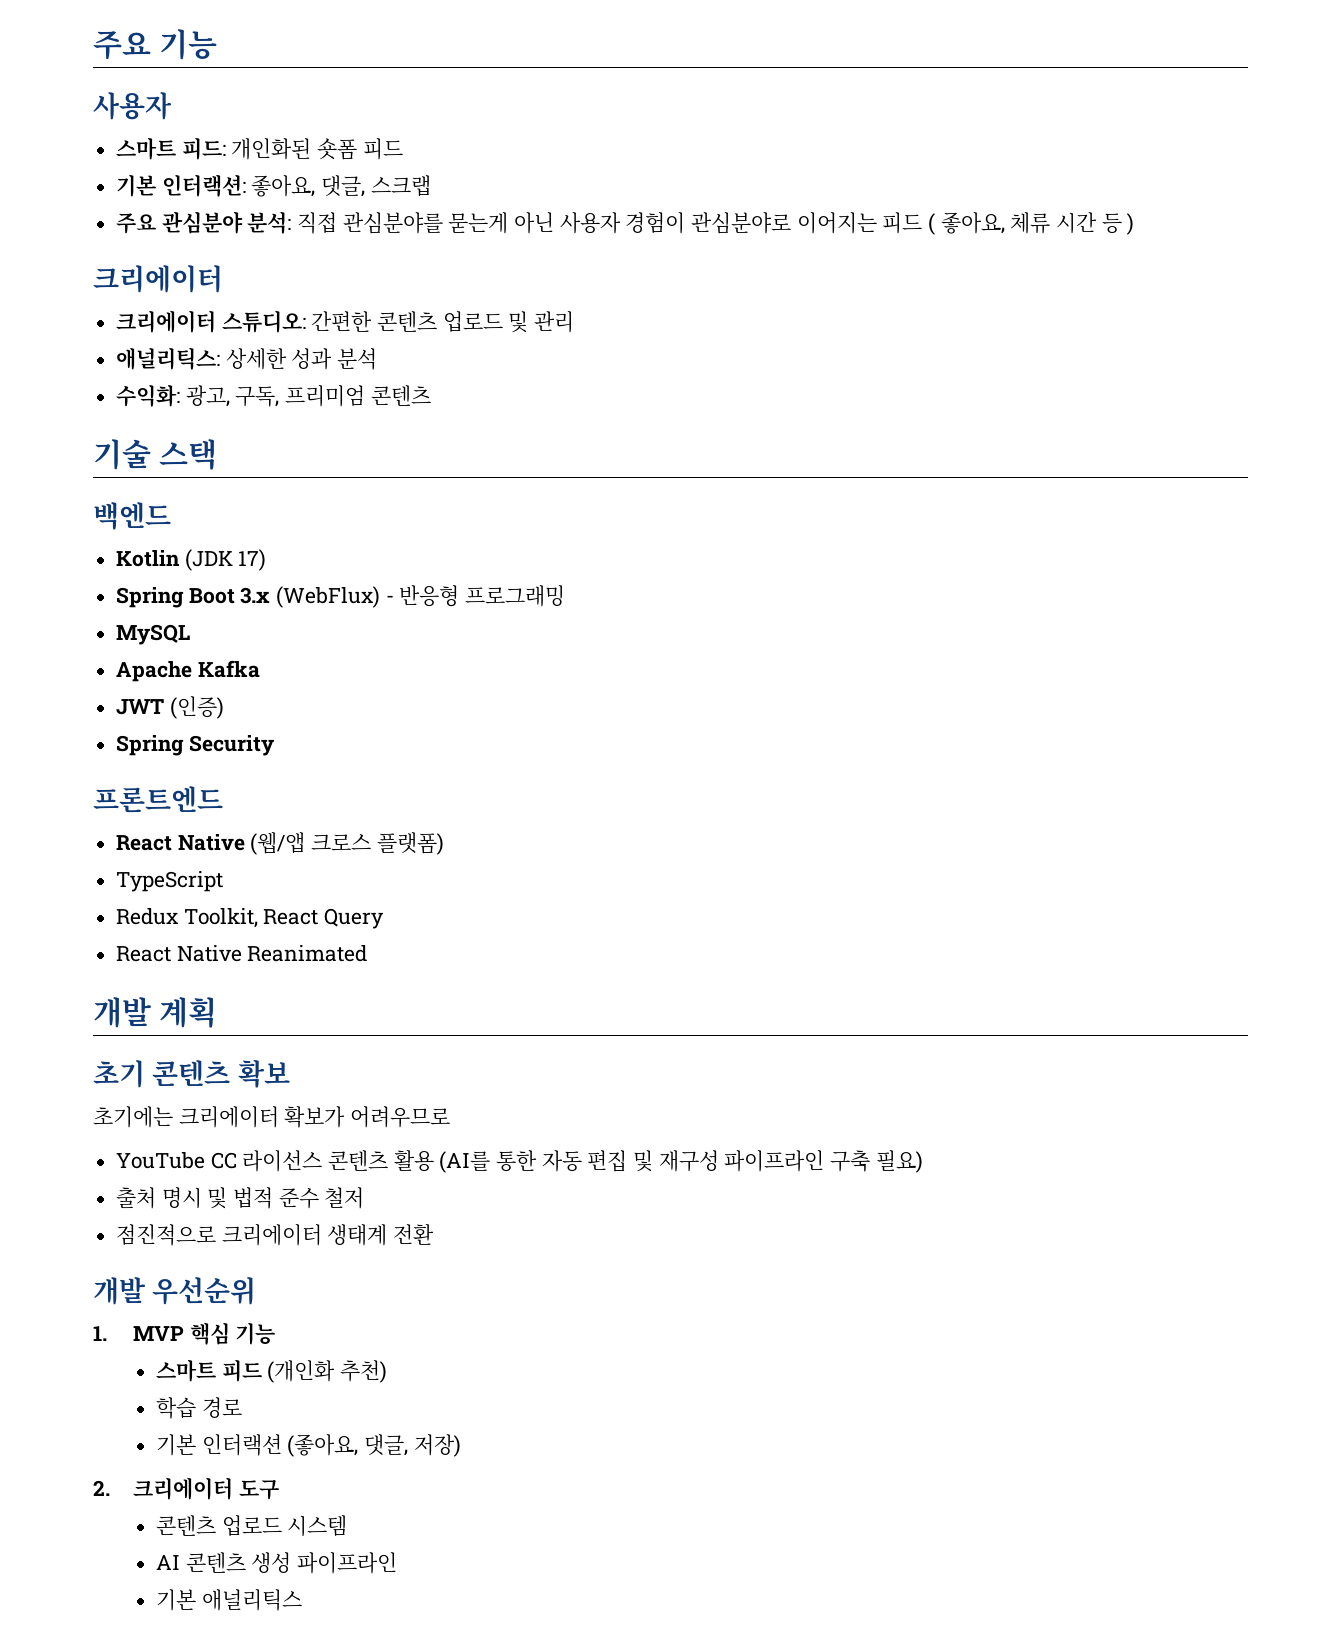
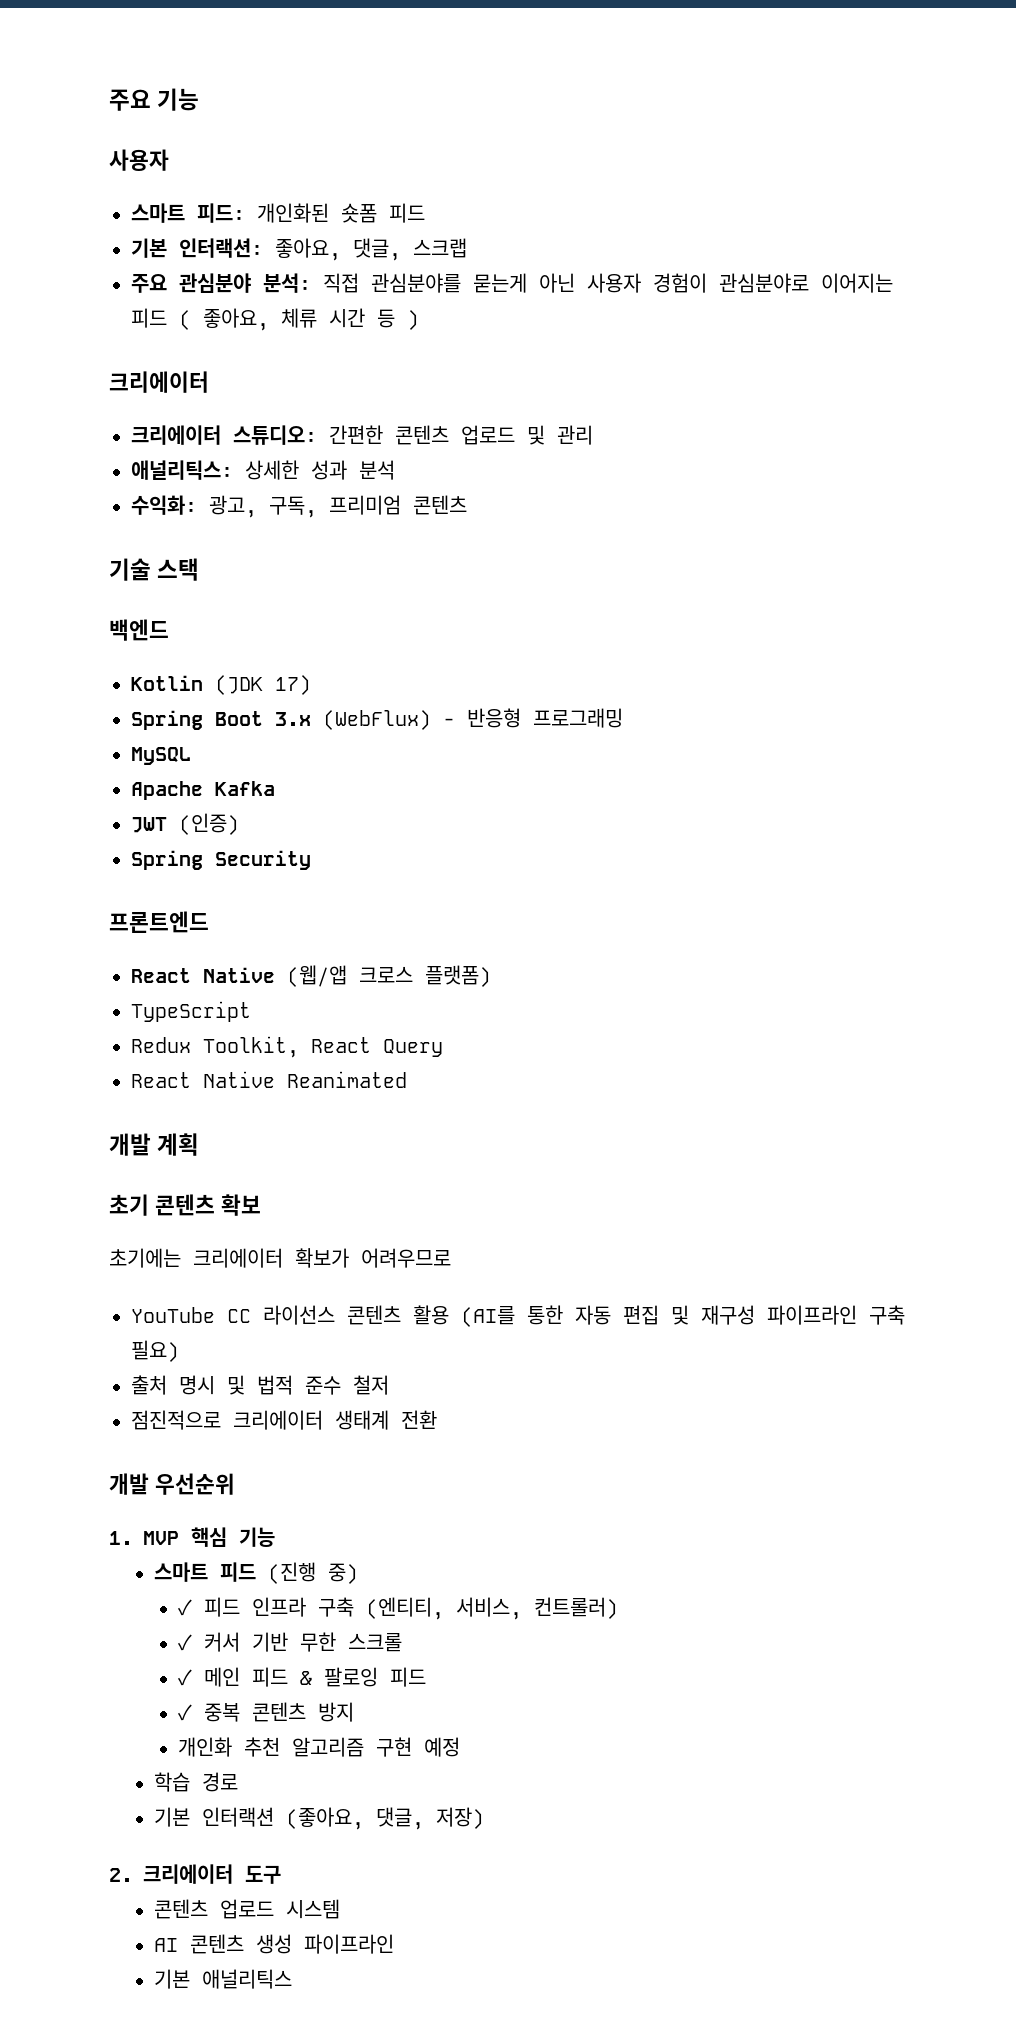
[267,1360,388,1383] (개인화 추천) -> [268,1562,359,1584] [177,1597,618,1620] [177,1632,402,1652] [177,1667,426,1687] [177,1702,354,1722] [177,1737,460,1757] (진행 중) // ✓ 피드 인프라 구축 (엔티티, 서비스, 컨트롤러) // ✓ 커서 기반 무한 스크롤 // ✓ 메인 피드 & 팔로잉 피드 // ✓ 중복 콘텐츠 방지 // 개인화 추천 알고리즘 구현 예정

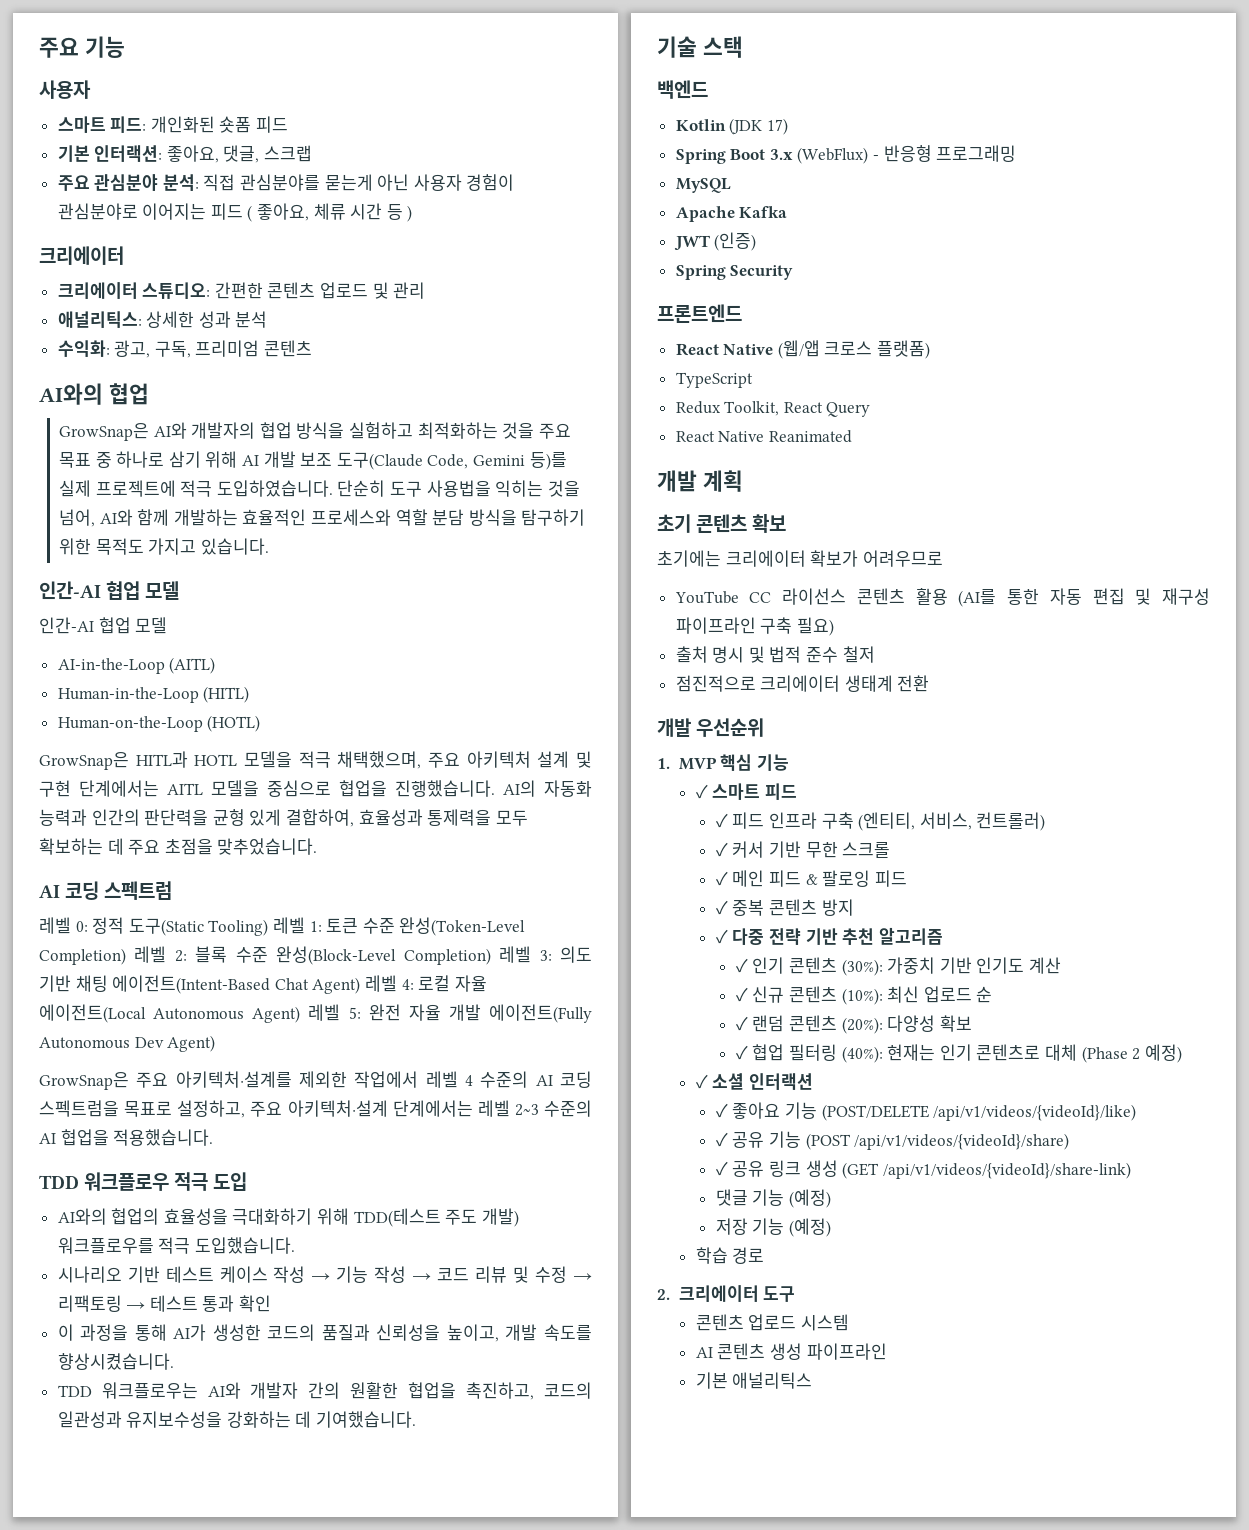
(467, 505) none -> [39,383,149,405] [59,422,571,441] [59,451,567,470] [59,480,580,497] [59,509,586,527] [59,538,269,555] [39,581,180,600] [39,617,168,634] [57,657,216,674] [57,686,250,703] [57,715,261,732] [39,751,592,770] [39,780,592,797] [39,809,528,827] [39,838,318,855] [39,881,173,900] [39,917,526,936] [39,946,592,965] [39,975,487,994] [39,1004,592,1023] [39,1035,216,1052] [39,1071,592,1090] [39,1100,592,1118] [39,1129,214,1146] [39,1172,248,1191] [57,1208,519,1227] [57,1237,295,1254] [57,1266,592,1283] [57,1295,272,1312] [57,1324,592,1342] [57,1353,174,1370] [57,1382,592,1400] [57,1411,417,1428] // AI와의 협업 // GrowSnap은 AI와 개발자의 협업 방식을 실험하고 최적화하는 것을 주요 목표 중 하나로 삼기 위해 AI 개발 보조 도구(Claude Code, Gemini 등)를 실제 프로젝트에 적극 도입하였습니다. 단순히 도구 사용법을 익히는 것을 넘어, AI와 함께 개발하는 효율적인 프로세스와 역할 분담 방식을 탐구하기 위한 목적도 가지고 있습니다. // 인간-AI 협업 모델 // 인간-AI 협업 모델 // AI-in-the-Loop (AITL) // Human-in-the-Loop (HITL) // Human-on-the-Loop (HOTL) // GrowSnap은 HITL과 HOTL 모델을 적극 채택했으며, 주요 아키텍처 설계 및 구현 단계에서는 AITL 모델을 중심으로 협업을 진행했습니다. AI의 자동화 능력과 인간의 판단력을 균형 있게 결합하여, 효율성과 통제력을 모두 확보하는 데 주요 초점을 맞추었습니다. // AI 코딩 스펙트럼 // 레벨 0: 정적 도구(Static Tooling) 레벨 1: 토큰 수준 완성(Token-Level Completion) 레벨 2: 블록 수준 완성(Block-Level Completion) 레벨 3: 의도 기반 채팅 에이전트(Intent-Based Chat Agent) 레벨 4: 로컬 자율 에이전트(Local Autonomous Agent) 레벨 5: 완전 자율 개발 에이전트(Fully Autonomous Dev Agent) // GrowSnap은 주요 아키텍처·설계를 제외한 작업에서 레벨 4 수준의 AI 코딩 스펙트럼을 목표로 설정하고, 주요 아키텍처·설계 단계에서는 레벨 2~3 수준의 AI 협업을 적용했습니다. // TDD 워크플로우 적극 도입 // AI와의 협업의 효율성을 극대화하기 위해 TDD(테스트 주도 개발) 워크플로우를 적극 도입했습니다. // 시나리오 기반 테스트 케이스 작성 → 기능 작성 → 코드 리뷰 및 수정 → 리팩토링 → 테스트 통과 확인 // 이 과정을 통해 AI가 생성한 코드의 품질과 신뢰성을 높이고, 개발 속도를 향상시켰습니다. // TDD 워크플로우는 AI와 개발자 간의 원활한 협업을 촉진하고, 코드의 일관성과 유지보수성을 강화하는 데 기여했습니다.
(275, 1537) none -> [695,784,708,799] ✓
[268,1562,359,1584] (진행 중) -> (797, 791) none
[177,1737,460,1757] [154,1772,239,1792] [154,1807,485,1830] 개인화 추천 알고리즘 구현 예정 // 학습 경로 // 기본 인터랙션 (좋아요, 댓글, 저장) -> [715,927,943,945] [735,957,1061,976] [735,986,993,1005] [735,1015,972,1034] [735,1044,1182,1063] [695,1073,813,1090] [715,1102,1137,1121] [715,1131,1070,1150] [715,1160,1131,1179] [715,1189,831,1208] [715,1218,831,1237] [695,1247,765,1264] ✓ 다중 전략 기반 추천 알고리즘 // ✓ 인기 콘텐츠 (30%): 가중치 기반 인기도 계산 // ✓ 신규 콘텐츠 (10%): 최신 업로드 순 // ✓ 랜덤 콘텐츠 (20%): 다양성 확보 // ✓ 협업 필터링 (40%): 현재는 인기 콘텐츠로 대체 (Phase 2 예정) // ✓ 소셜 인터랙션 // ✓ 좋아요 기능 (POST/DELETE /api/v1/videos/{videoId}/like) // ✓ 공유 기능 (POST /api/v1/videos/{videoId}/share) // ✓ 공유 링크 생성 (GET /api/v1/videos/{videoId}/share-link) // 댓글 기능 (예정) // 저장 기능 (예정) // 학습 경로

